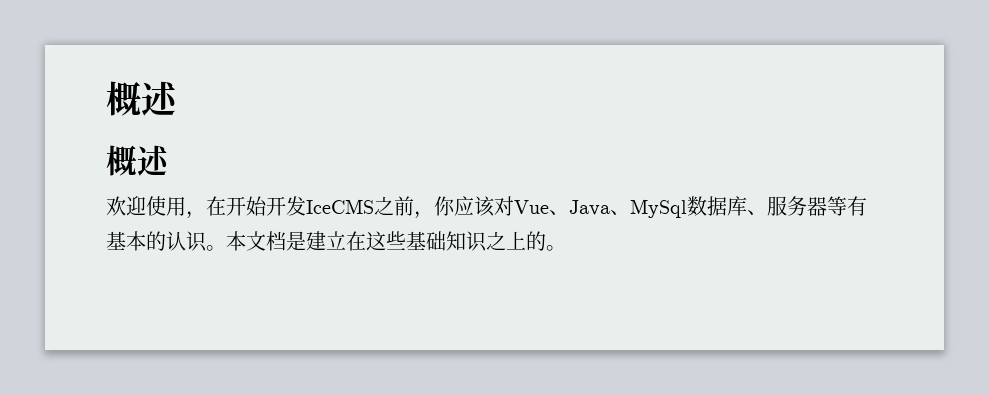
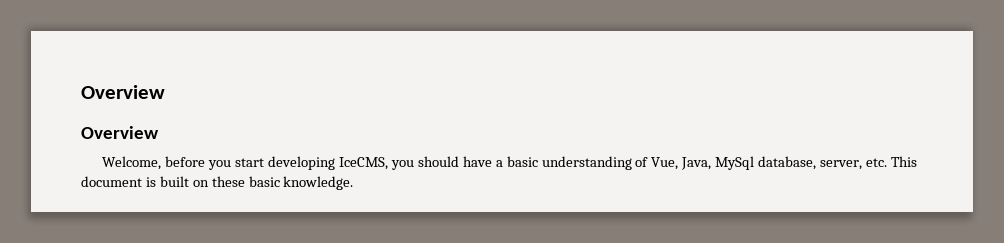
[106,81,179,116] [106,145,170,176] [106,196,867,219] [106,231,566,252] 概述 // 概述 // 欢迎使用，在开始开发IceCMS之前，你应该对Vue、Java、MySql数据库、服务器等有基本的认识。本文档是建立在这些基础知识之上的。 -> [81,85,165,99] [81,126,159,139] [102,156,917,170] [81,176,354,190] Overview // Overview // Welcome, before you start developing IceCMS, you should have a basic understanding of Vue, Java, MySql database, server, etc. This document is built on these basic knowledge.

